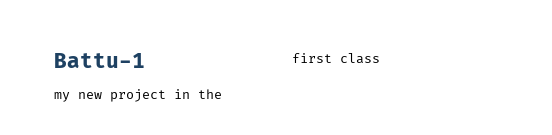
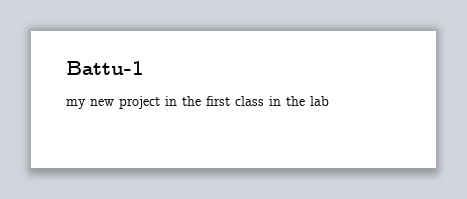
(380, 58) none -> [269,96,329,106] in the lab

